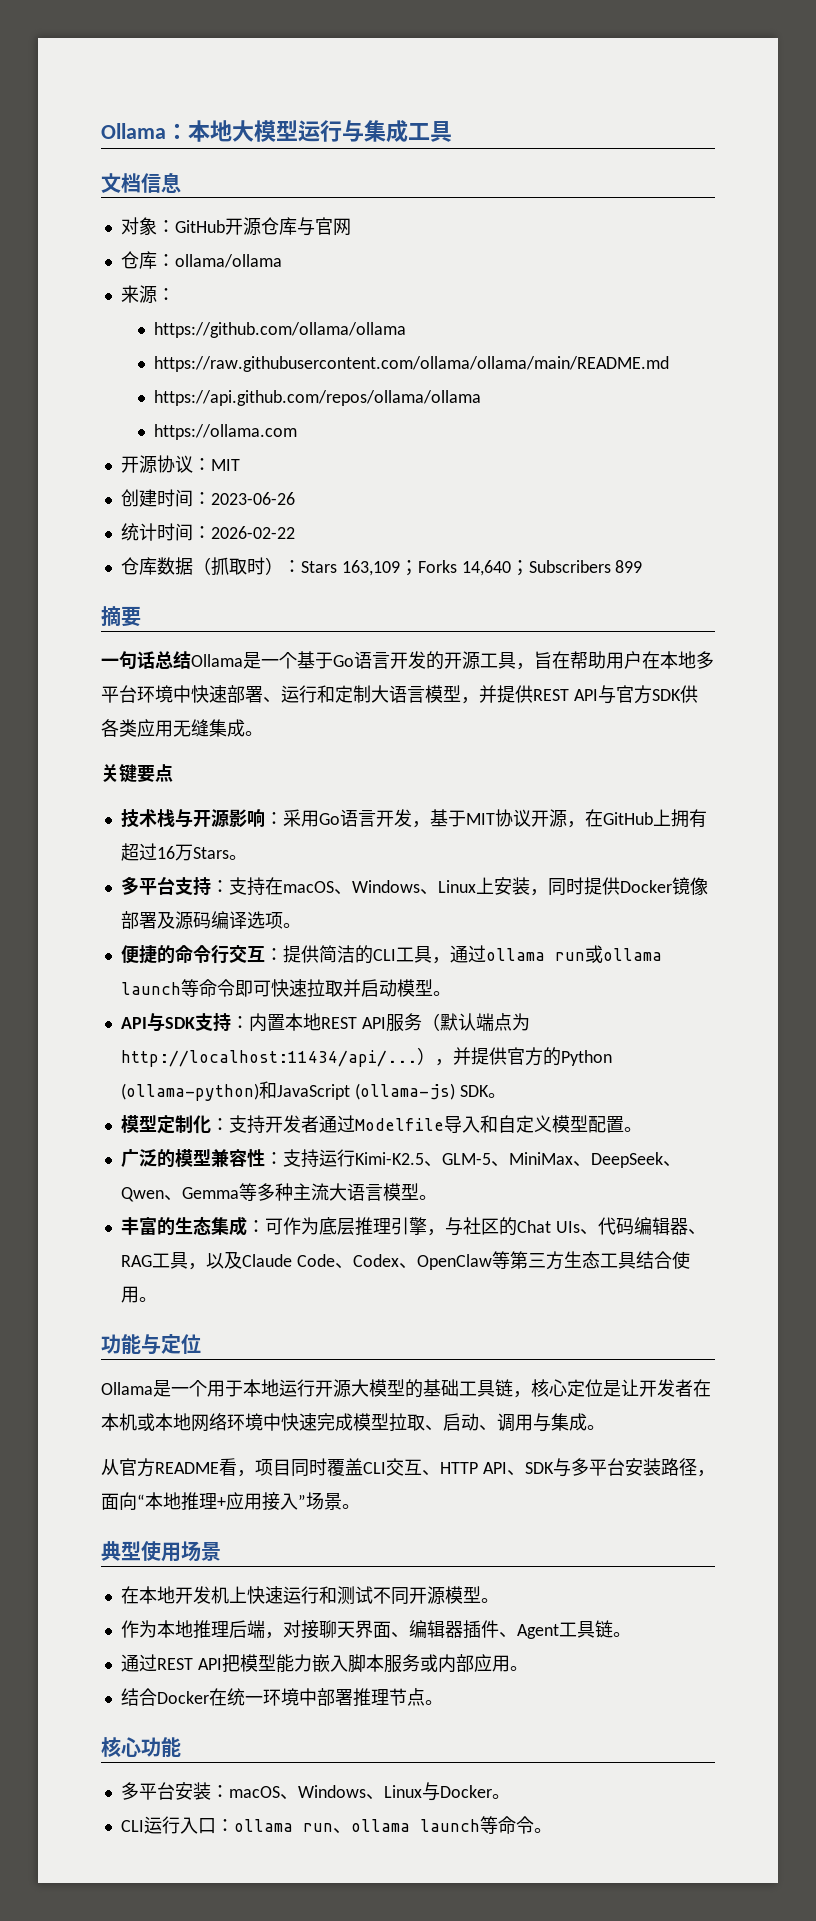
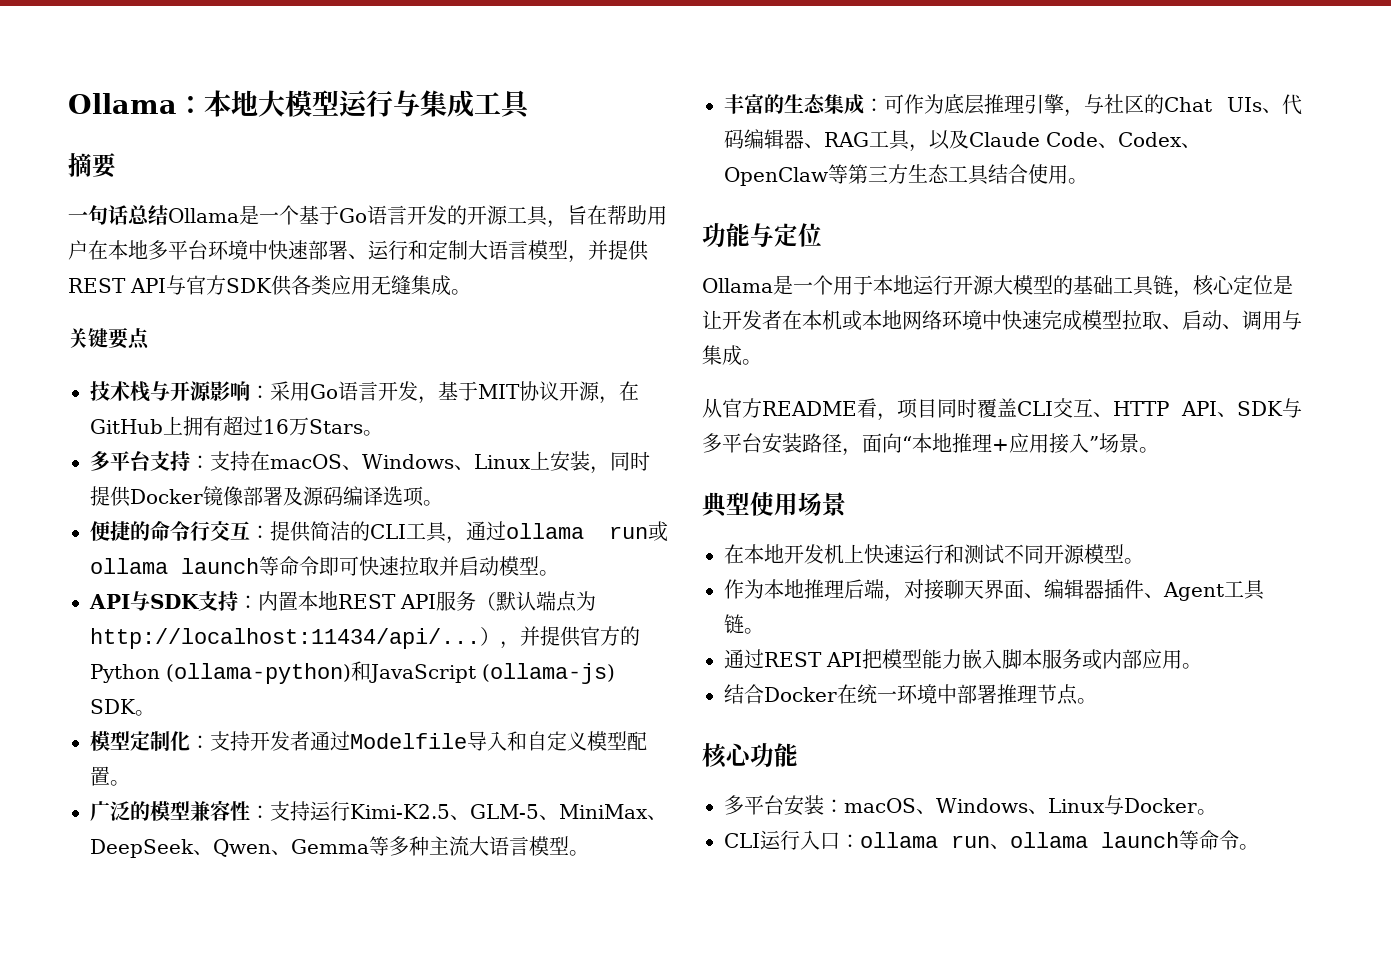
[101,172,181,193] [120,217,351,236] [120,251,282,269] [120,285,175,304] [154,322,407,338] [154,356,670,372] [154,390,482,406] [154,424,298,440] [120,455,240,474] [120,489,295,507] [120,523,295,541] [120,557,643,576] // 文档信息 // 对象：GitHub开源仓库与官网 // 仓库：ollama/ollama // 来源： // https://github.com/ollama/ollama // https://raw.githubusercontent.com/ollama/ollama/main/README.md // https://api.github.com/repos/ollama/ollama // https://ollama.com // 开源协议：MIT // 创建时间：2023-06-26 // 统计时间：2026-02-22 // 仓库数据（抓取时）：Stars 163,109；Forks 14,640；Subscribers 899 -> (532, 104) none

